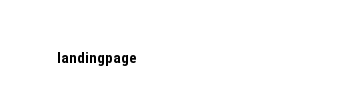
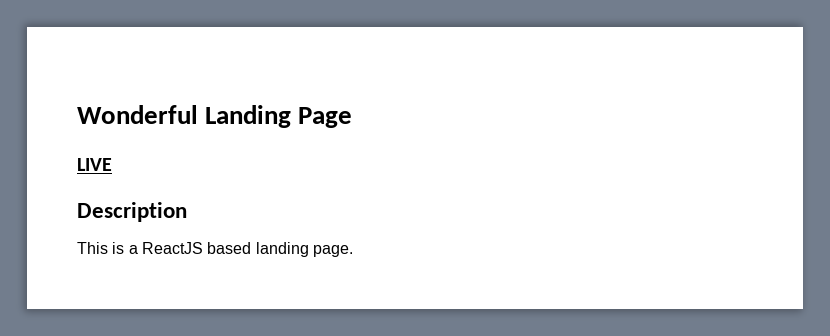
[57,52,137,66] landingpage -> [77,105,353,128] [77,158,112,171] [77,202,187,222] [77,242,353,257] Wonderful Landing Page // LIVE // Description // This is a ReactJS based landing page.

